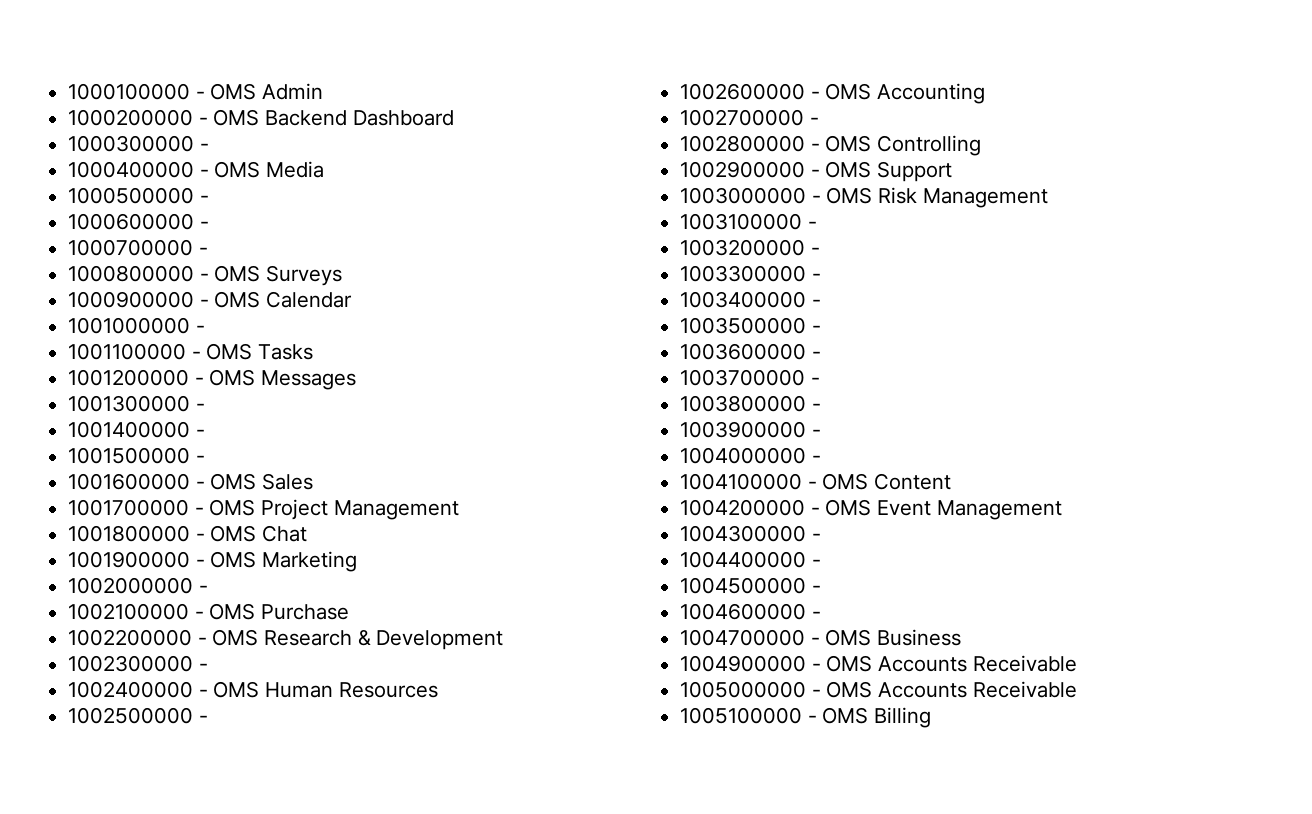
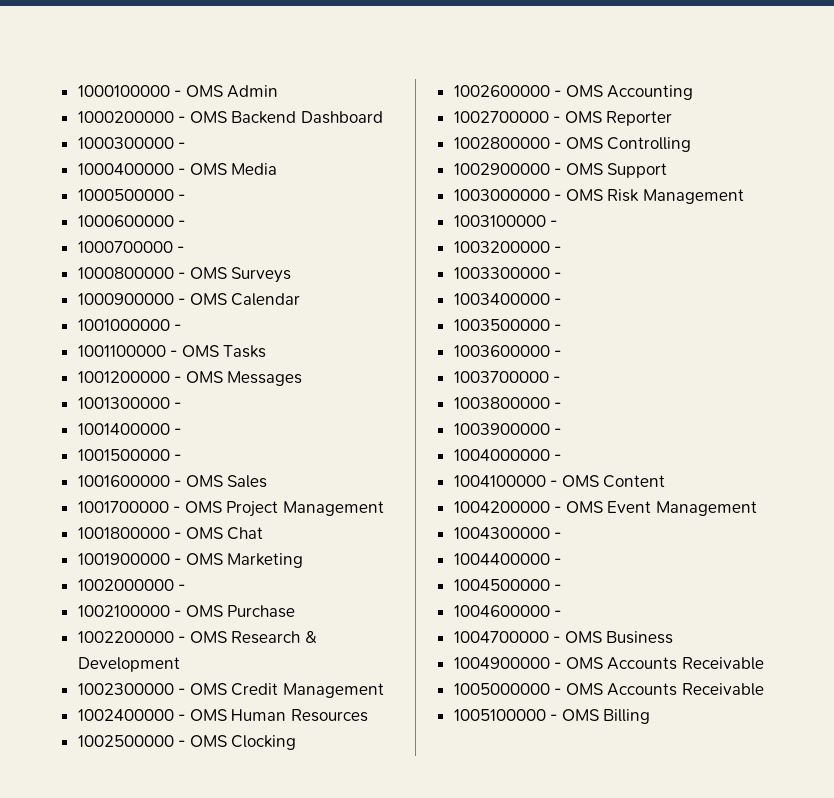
(208, 667) none -> [189,683,385,698] OMS Credit Management
(208, 719) none -> [189,735,297,750] OMS Clocking
(819, 121) none -> [564,111,673,126] OMS Reporter

